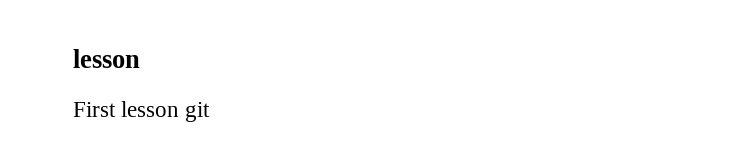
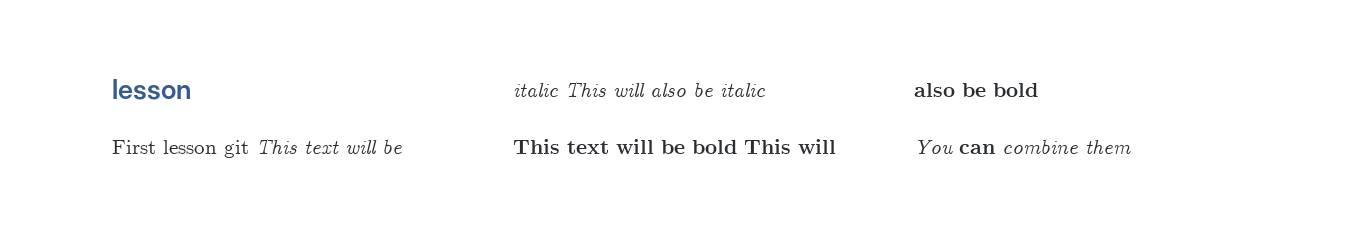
(211, 112) none -> [256,138,402,154] [513,81,765,97] [513,139,836,154] [914,83,1038,97] [914,138,1131,154] This text will be italic This will also be italic // This text will be bold This will also be bold // You can combine them

